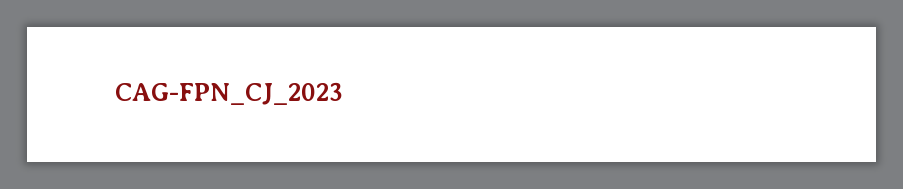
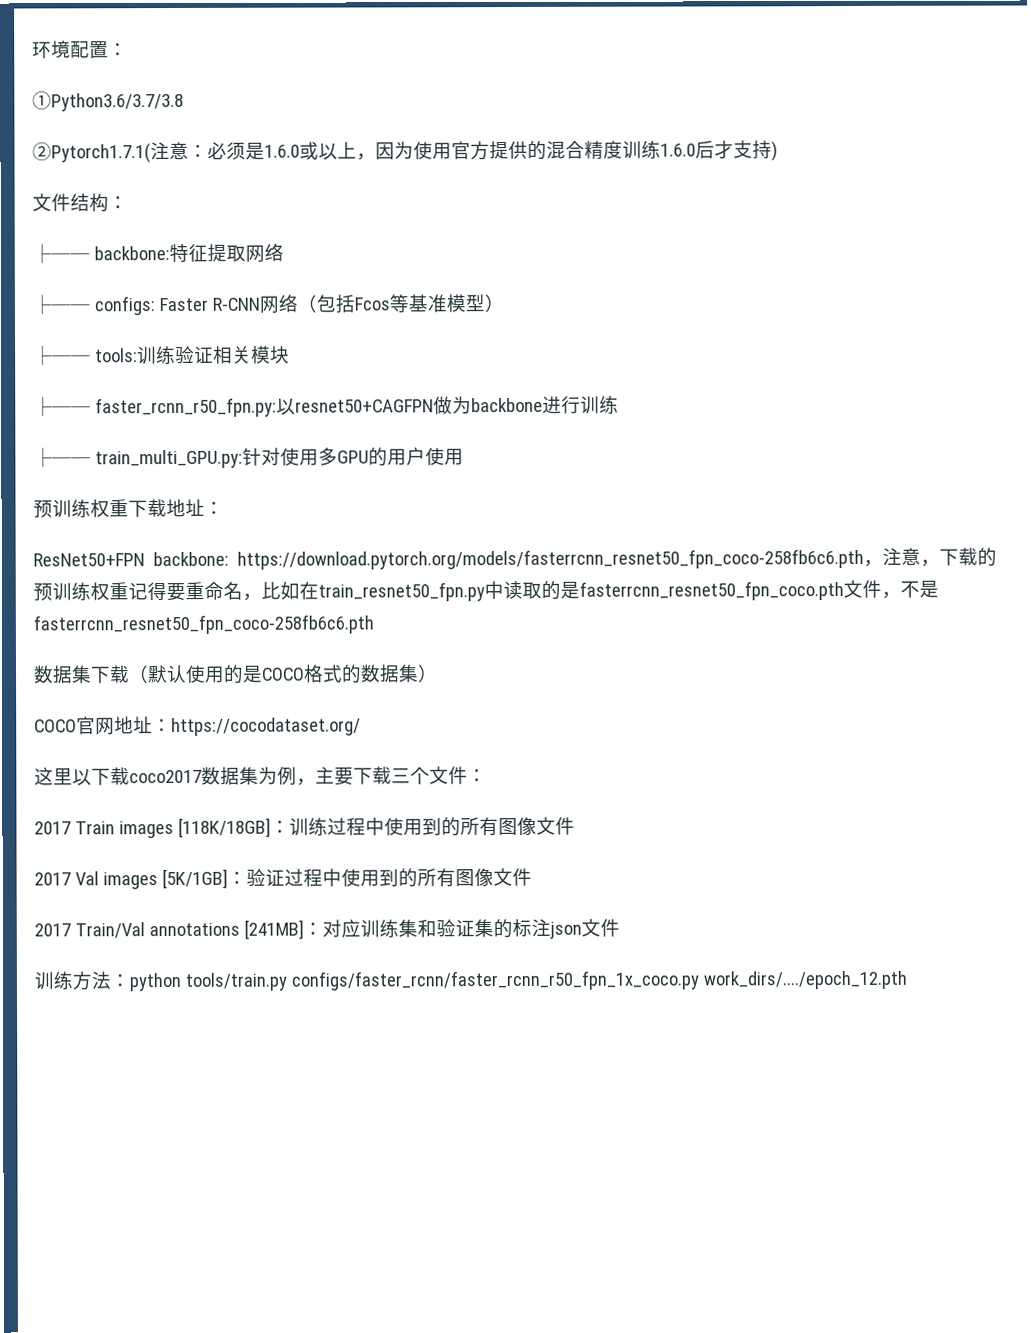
[115,82,343,105] CAG-FPN_CJ_2023 -> [32,40,128,59] [32,90,184,112] [32,140,778,164] [32,193,128,213] [32,243,284,264] [32,294,504,316] [33,345,290,366] [33,395,619,418] [33,447,464,469] [33,498,224,519] [33,547,997,570] [33,579,939,602] [33,614,374,635] [33,664,438,684] [34,716,361,737] [34,766,487,786] [34,816,575,839] [34,867,532,890] [34,918,620,940] [34,970,907,992] 环境配置： // ①Python3.6/3.7/3.8 // ②Pytorch1.7.1(注意：必须是1.6.0或以上，因为使用官方提供的混合精度训练1.6.0后才支持) // 文件结构： // ├── backbone:特征提取网络 // ├── configs: Faster R-CNN网络（包括Fcos等基准模型） // ├── tools:训练验证相关模块 // ├── faster_rcnn_r50_fpn.py:以resnet50+CAGFPN做为backbone进行训练 // ├── train_multi_GPU.py:针对使用多GPU的用户使用 // 预训练权重下载地址： // ResNet50+FPN backbone: https://download.pytorch.org/models/fasterrcnn_resnet50_fpn_coco-258fb6c6.pth，注意，下载的预训练权重记得要重命名，比如在train_resnet50_fpn.py中读取的是fasterrcnn_resnet50_fpn_coco.pth文件，不是fasterrcnn_resnet50_fpn_coco-258fb6c6.pth // 数据集下载（默认使用的是COCO格式的数据集） // COCO官网地址：https://cocodataset.org/ // 这里以下载coco2017数据集为例，主要下载三个文件： // 2017 Train images [118K/18GB]：训练过程中使用到的所有图像文件 // 2017 Val images [5K/1GB]：验证过程中使用到的所有图像文件 // 2017 Train/Val annotations [241MB]：对应训练集和验证集的标注json文件 // 训练方法：python tools/train.py configs/faster_rcnn/faster_rcnn_r50_fpn_1x_coco.py work_dirs/..../epoch_12.pth

